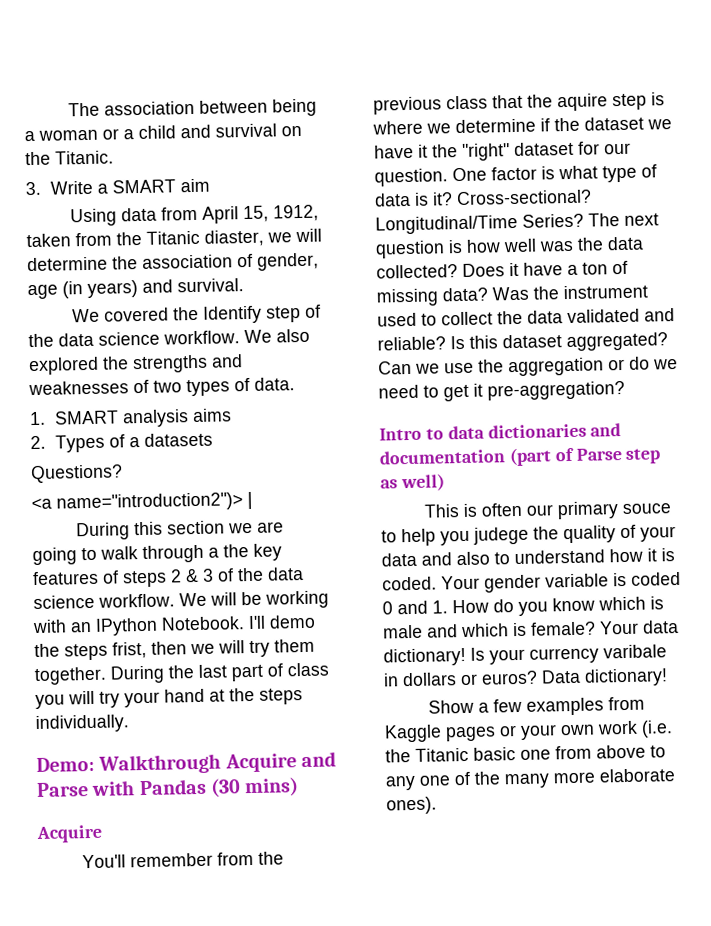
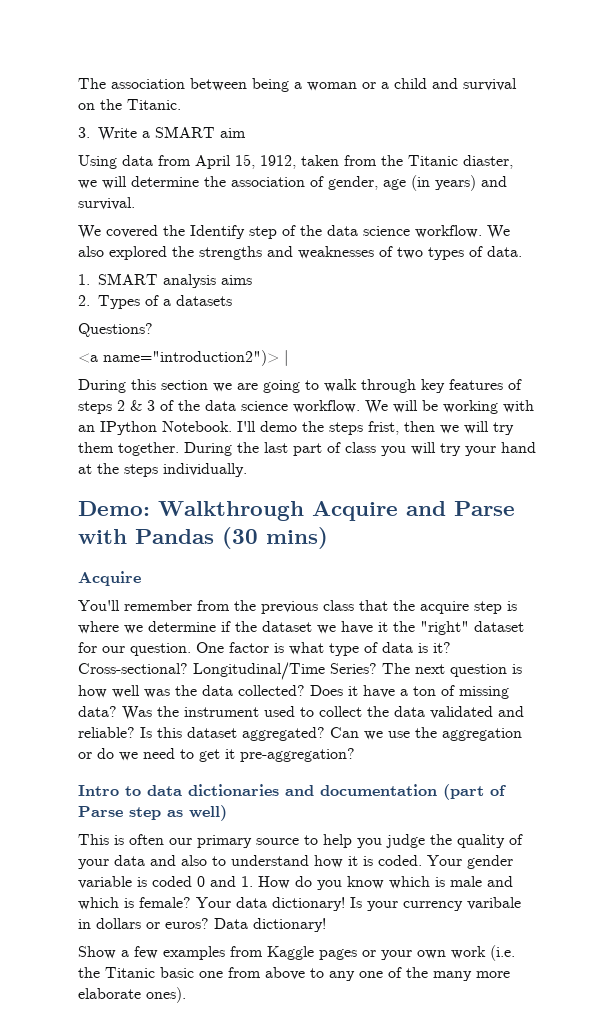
[208,544,249,558] a the -> (416, 386) none
[557,93,608,112] aquire -> [420,601,469,614] acquire
[622,503,672,515] souce -> [256,838,299,845] source
[473,526,529,545] judege -> [386,834,425,848] judge

